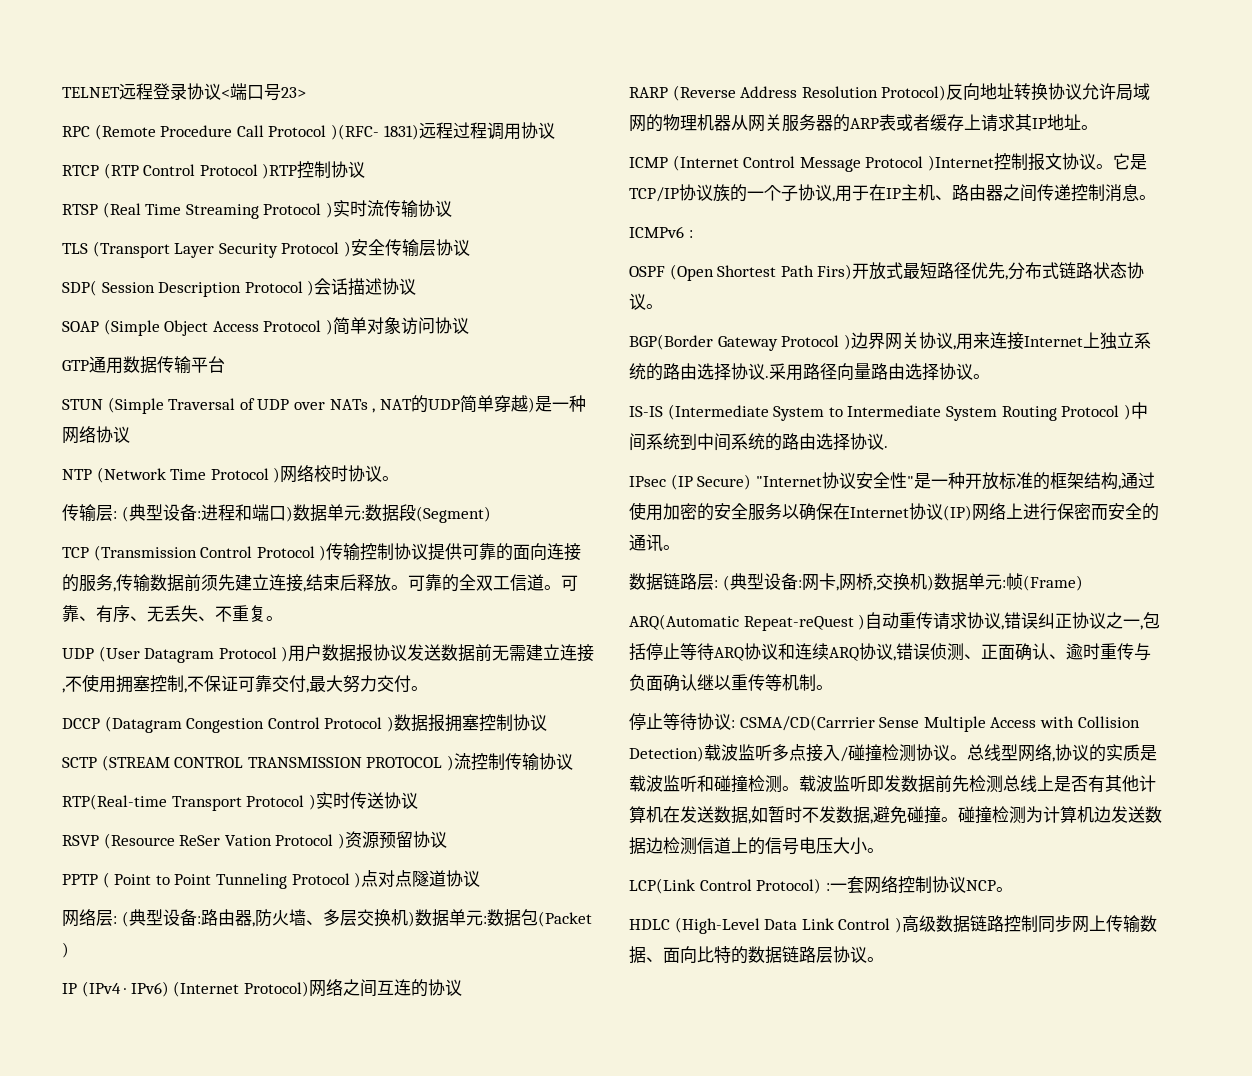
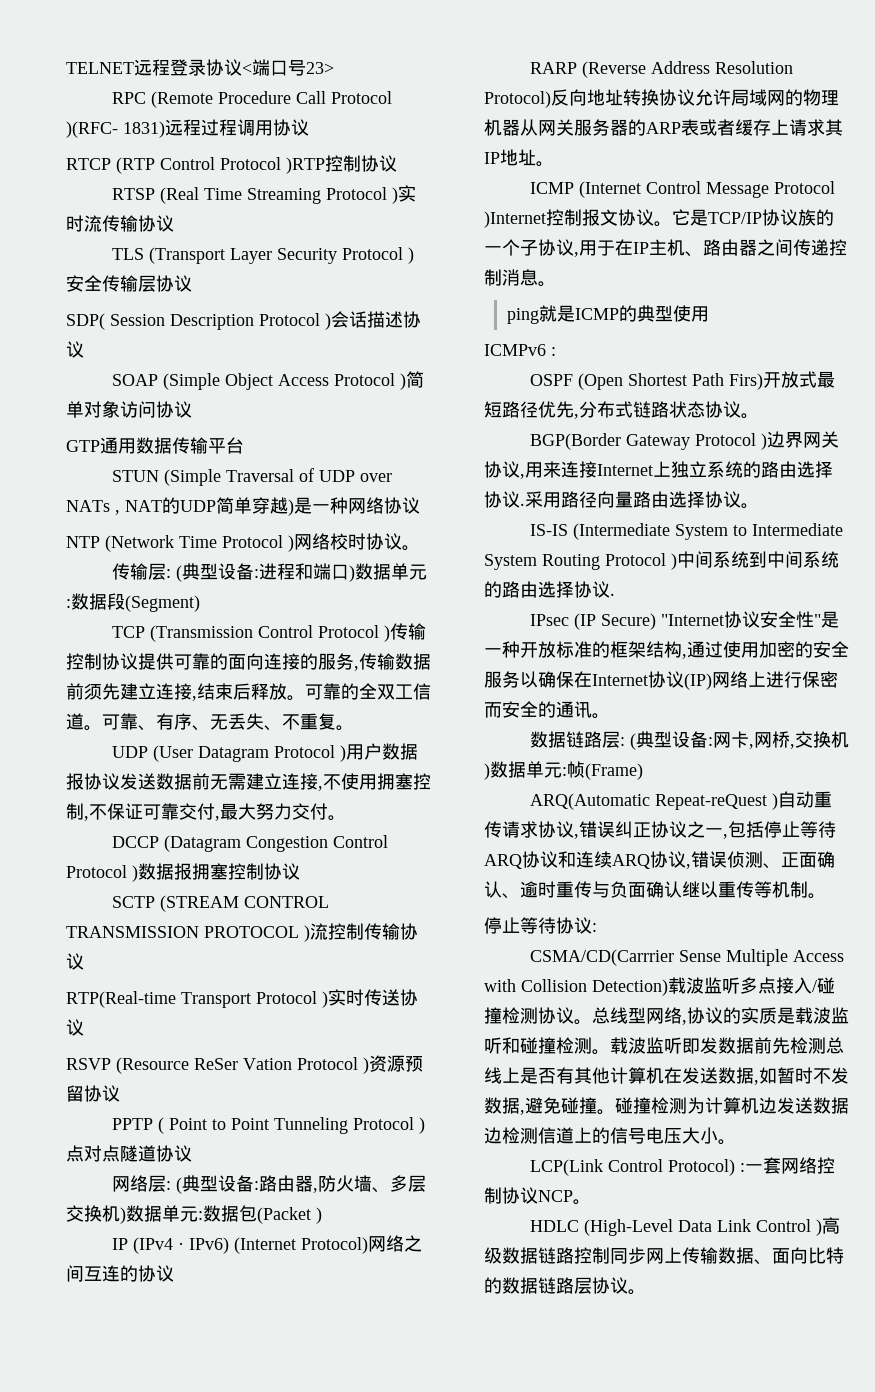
(1156, 197) none -> [506,305,709,324] // ping就是ICMP的典型使用
(735, 724) none -> (597, 927) //

